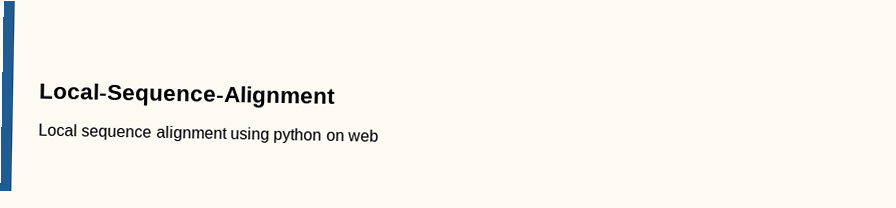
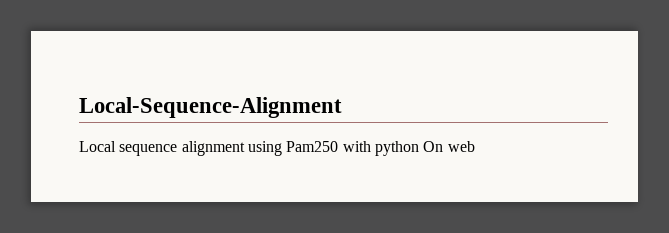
[273,127,345,144] python on -> [286,141,444,156] Pam250 with python On

